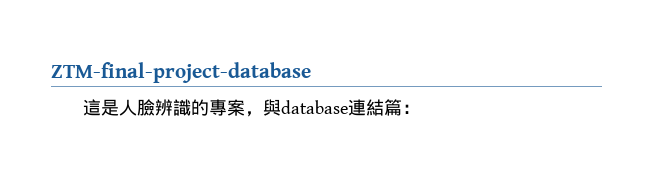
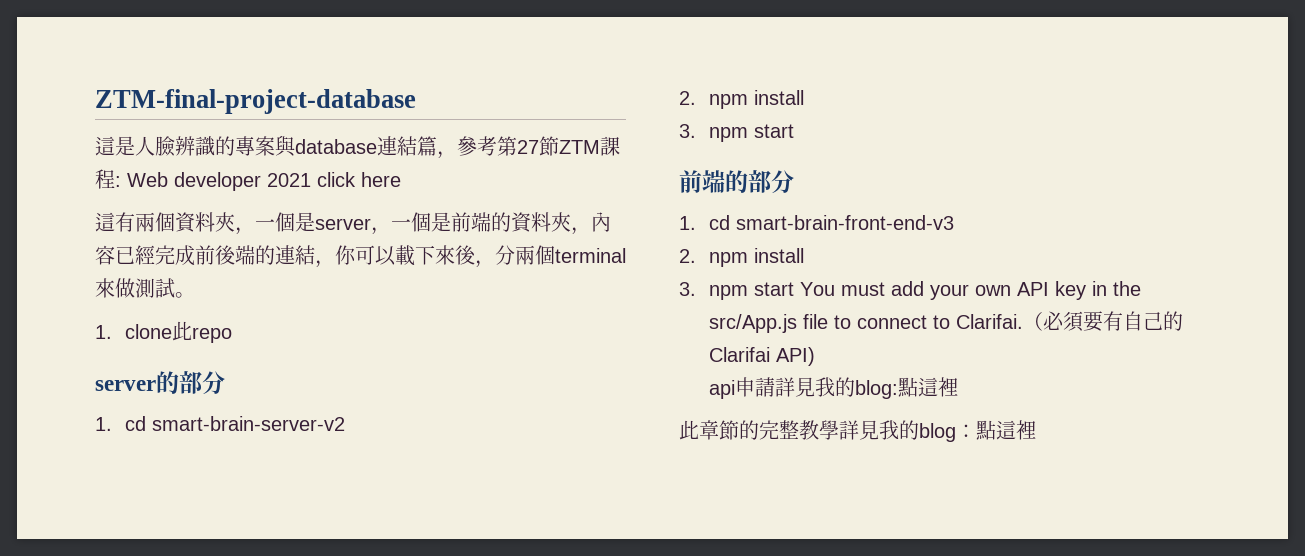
[245,111,264,117] ， -> (275, 146) none
[402,104,421,114] ： -> [437,136,620,159] [95,169,401,191] [95,212,611,235] [95,245,626,268] [95,278,195,298] [95,321,232,343] [95,371,225,395] [95,416,345,431] [679,90,804,109] [679,124,794,142] [679,170,794,194] [679,215,954,230] [679,248,804,267] [679,281,1141,300] [708,311,1183,333] [708,347,815,366] [708,377,958,399] [679,420,1036,442] ，參考第27節ZTM課程: Web developer 2021 click here // 這有兩個資料夾，一個是server，一個是前端的資料夾，內容已經完成前後端的連結，你可以載下來後，分兩個terminal來做測試。 // 1. clone此repo // server的部分 // 1. cd smart-brain-server-v2 // 2. npm install // 3. npm start // 前端的部分 // 1. cd smart-brain-front-end-v3 // 2. npm install // 3. npm start You must add your own API key in the src/App.js file to connect to Clarifai.（必須要有自己的Clarifai API) // api申請詳見我的blog:點這裡 // 此章節的完整教學詳見我的blog：點這裡

